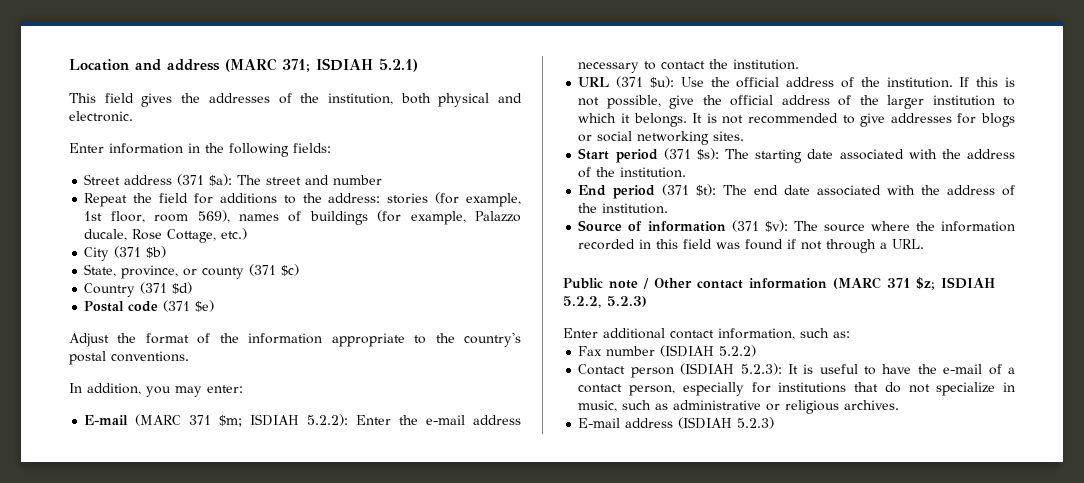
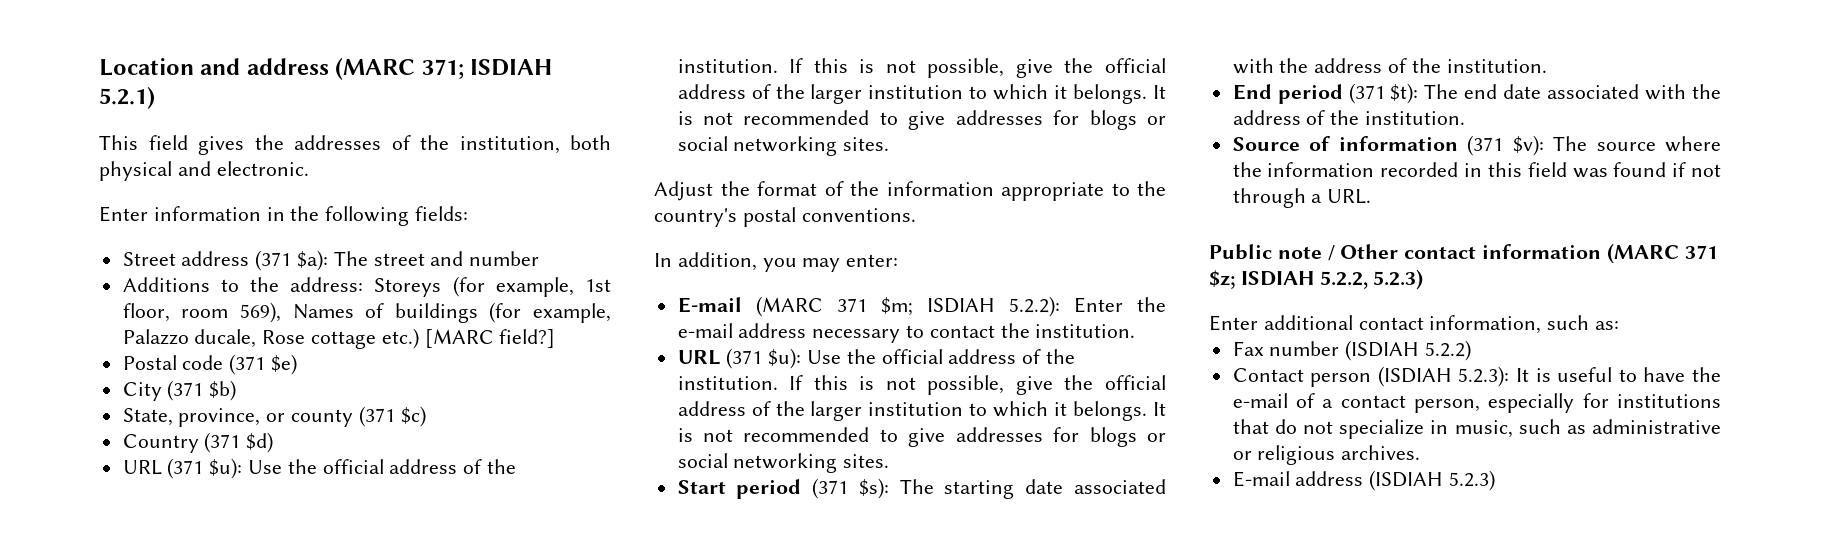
[84,193,277,207] Repeat the field for additions -> [122,277,210,292] Additions
[387,193,429,204] stories -> [374,278,442,297] Storeys
[239,214,279,221] names -> [292,304,354,319] Names
[167,229,217,243] Cottage, -> [311,331,377,349] cottage
(248, 234) none -> [424,329,556,348] [122,354,298,375] [MARC field?] // Postal code (371 $e)
[84,300,215,312] Postal code (371 $e) -> [122,458,517,479] [677,58,1166,78] [677,84,1166,104] [677,110,1166,130] [677,136,890,156] URL (371 $u): Use the official address of the institution. If this is not possible, give the official address of the larger institution to which it belongs. It is not recommended to give addresses for blogs or social networking sites.

